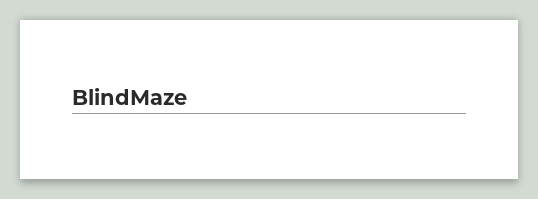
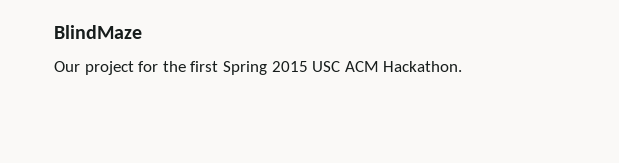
(187, 96) none -> [54,61,463,75] // Our project for the first Spring 2015 USC ACM Hackathon.

